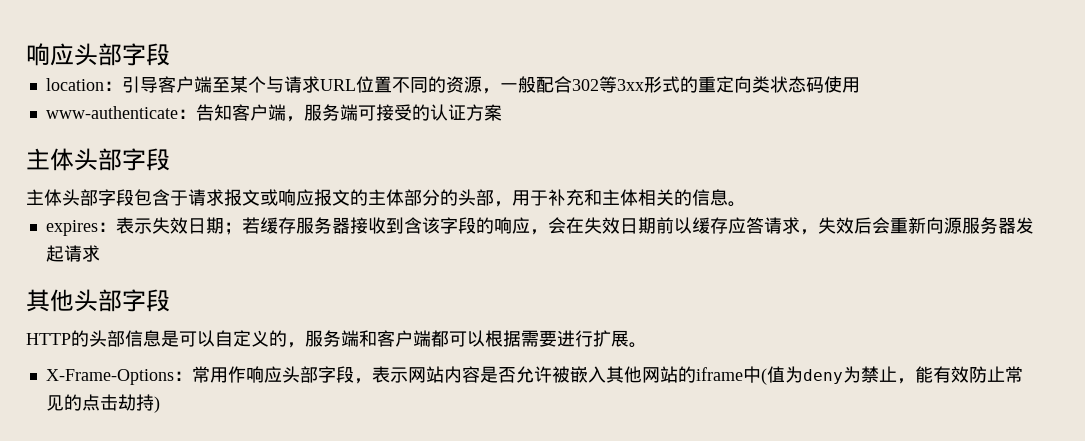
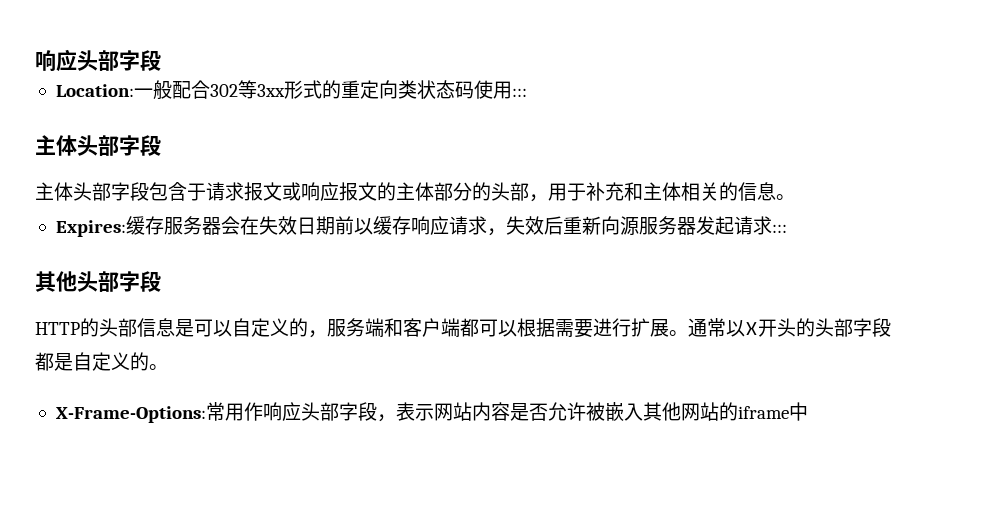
[45,76,500,94] location：引导客户端至某个与请求URL位置不同的资源， -> [55,84,134,97] Location:
[45,104,502,122] // www-authenticate：告知客户端，服务端可接受的认证方案 -> [511,88,527,97] :::
[45,217,548,236] expires：表示失效日期；若缓存服务器接收到含该字段的响应， -> [55,216,221,237] Expires:缓存服务器
[727,217,764,234] 应答 -> [410,216,449,235] 响应
[871,217,890,234] 会 -> (563, 225) none
(100, 253) none -> [771,224,787,233] :::
[45,369,192,385] // X-Frame-Options： -> [688,318,891,337] [35,352,168,371] [55,406,206,423] 通常以X开头的头部字段都是自定义的。 // X-Frame-Options:
[760,366,1023,385] [45,394,160,413] (值为deny为禁止，能有效防止常见的点击劫持) -> (808, 411) none

